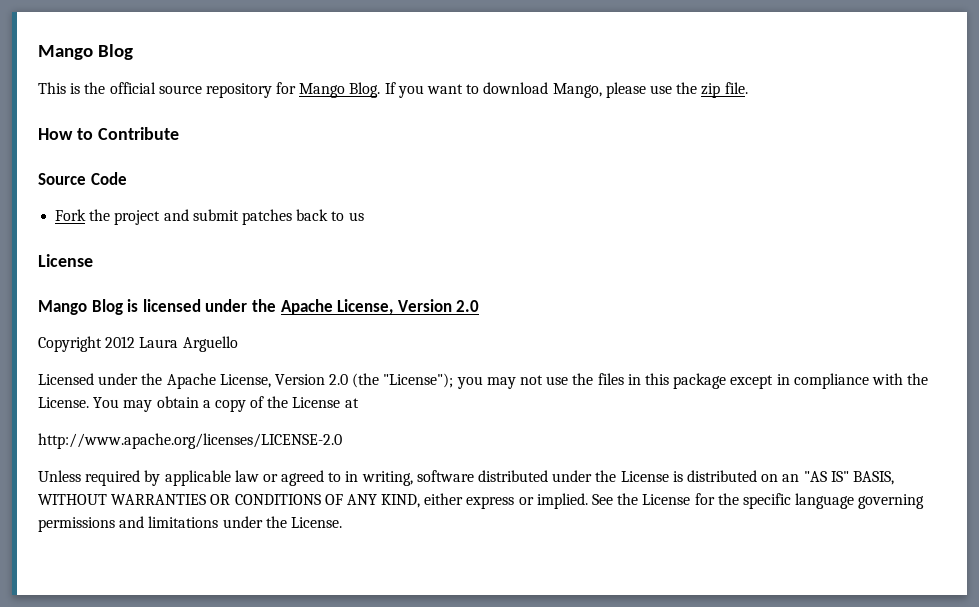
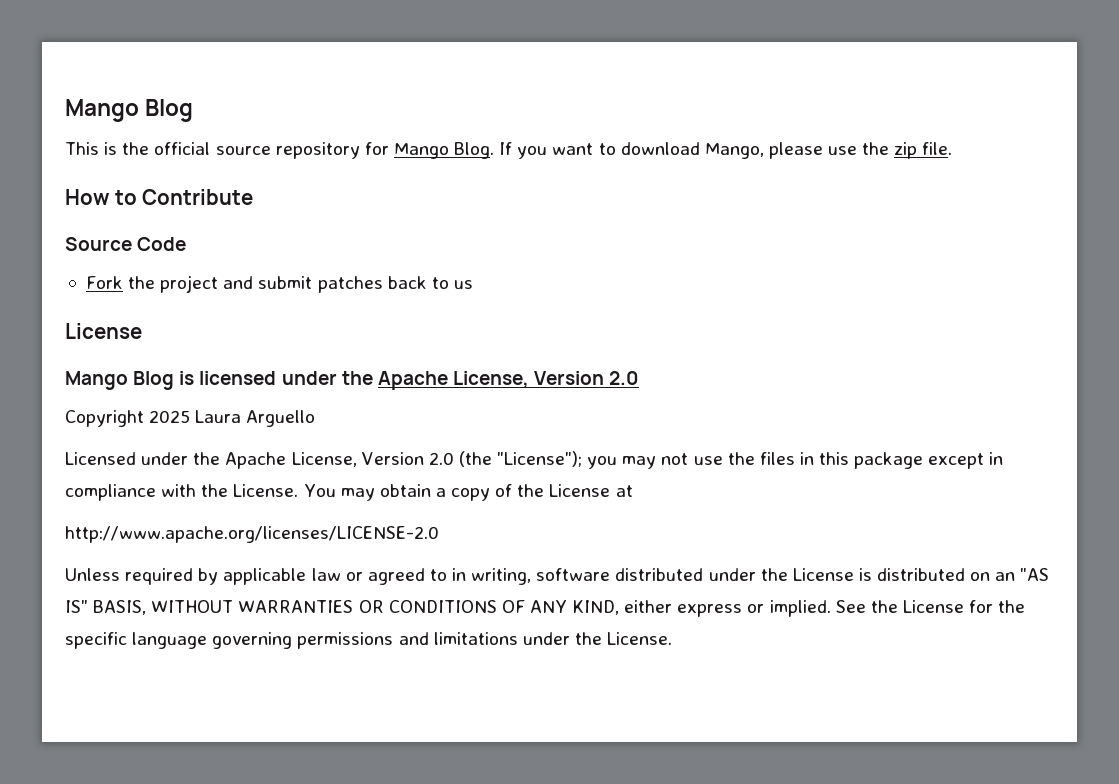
[105,336,136,348] 2012 -> [149,410,191,423] 2025

